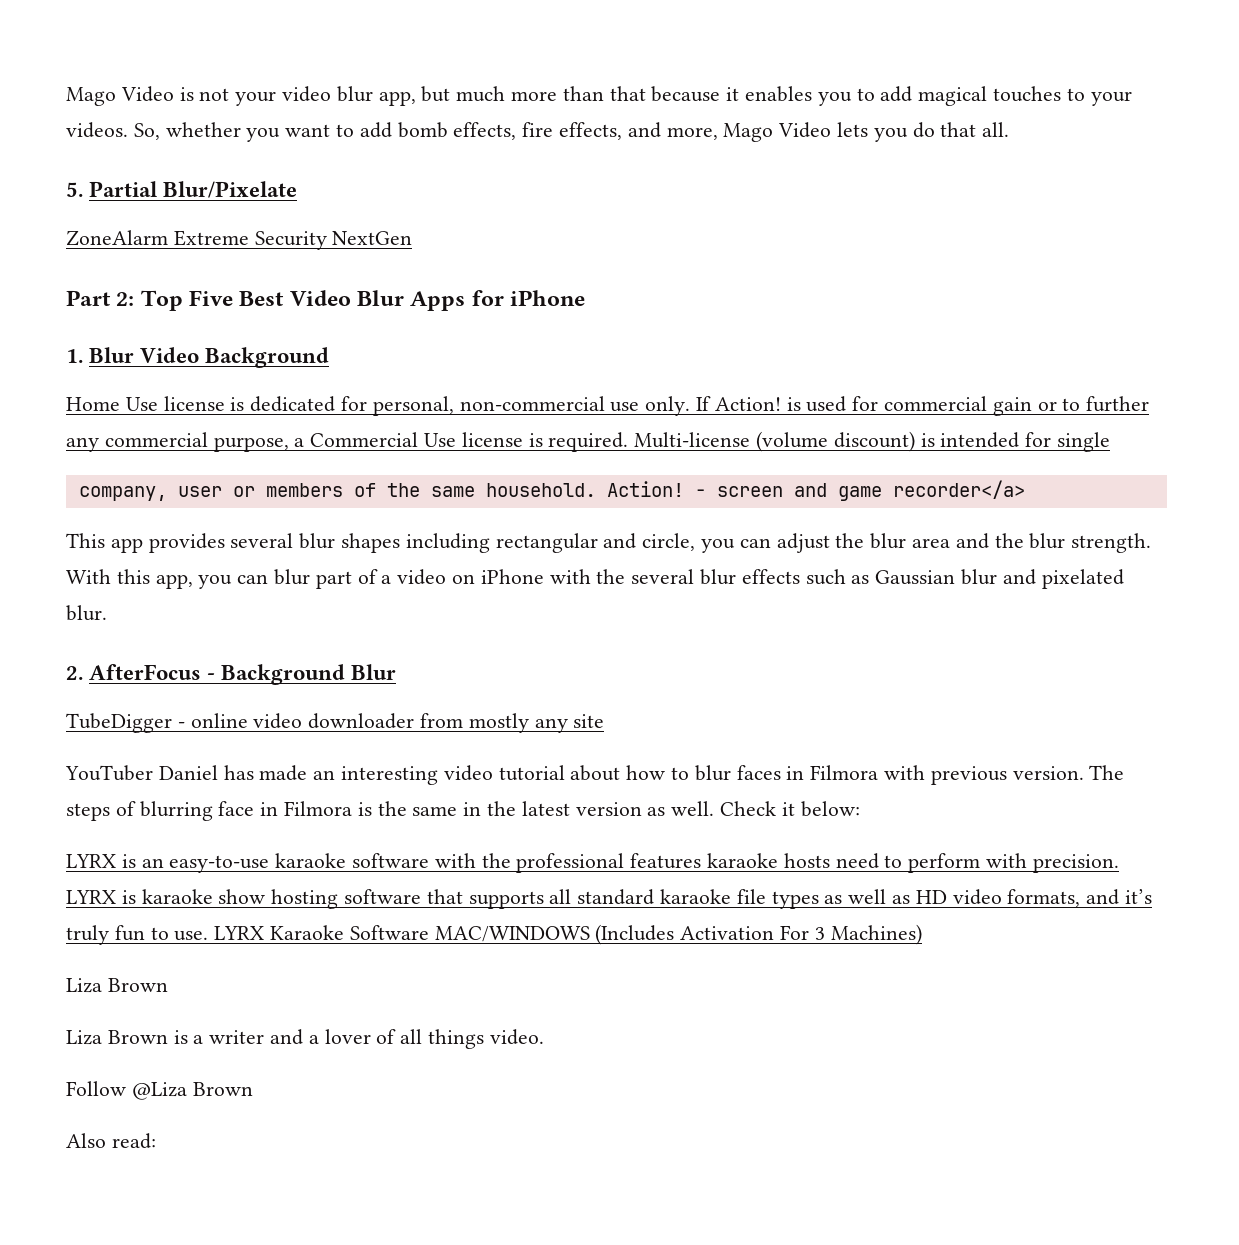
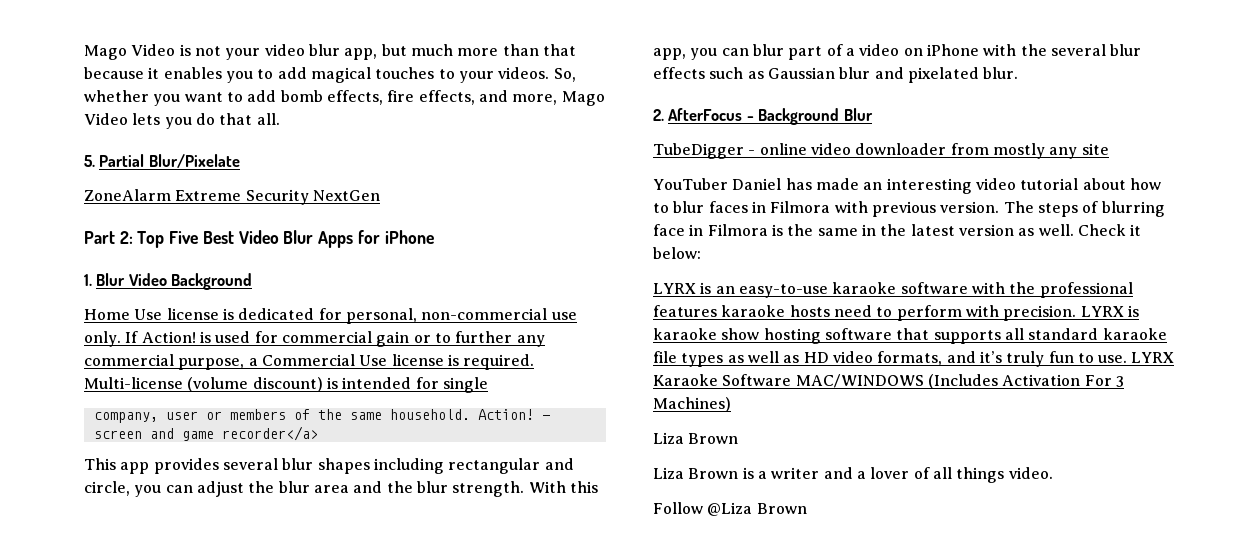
[66,1133,156,1149] // Also read: -> (807, 508) none

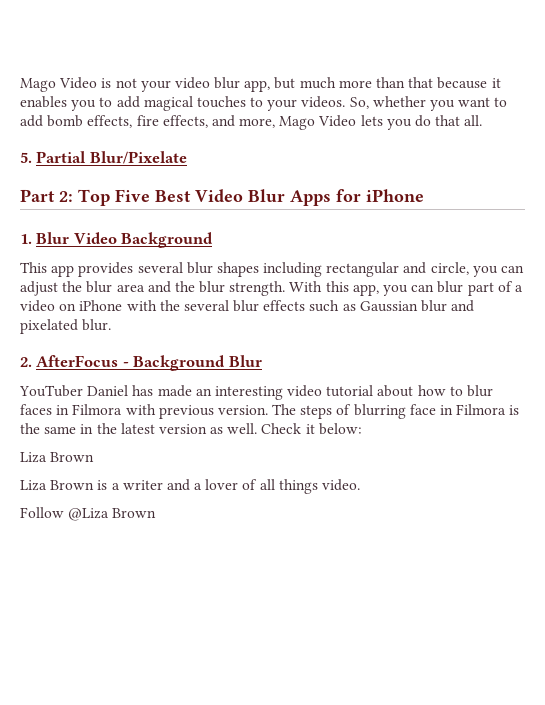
[84,189,380,205] // ZoneAlarm Extreme Security NextGen -> (187, 157) none
[84,308,577,324] [84,331,545,347] [84,354,535,370] [84,377,488,393] [93,409,550,423] [93,426,318,441] // Home Use license is dedicated for personal, non-commercial use only. If Action! is used for commercial gain or to further any commercial purpose, a Commercial Use license is required. Multi-license (volume discount) is intended for single // company, user or members of the same household. Action! - screen and game recorder</a> -> (214, 240) none
[653,143,1109,159] // TubeDigger - online video downloader from mostly any site -> (262, 361) none
[653,282,1133,298] [653,305,1139,321] [653,328,1167,344] [653,351,1175,367] [653,374,1124,389] [653,397,731,412] // LYRX is an easy-to-use karaoke software with the professional features karaoke hosts need to perform with precision. LYRX is karaoke show hosting software that supports all standard karaoke file types as well as HD video formats, and it’s truly fun to use. LYRX Karaoke Software MAC/WINDOWS (Includes Activation For 3 Machines) -> (362, 429) none

